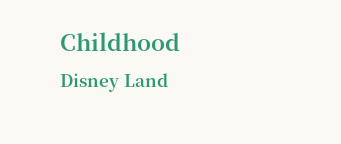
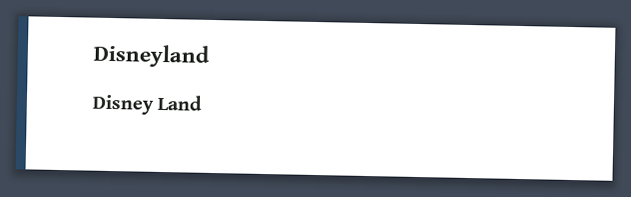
[60,32,180,51] Childhood -> [93,43,211,68] Disneyland

